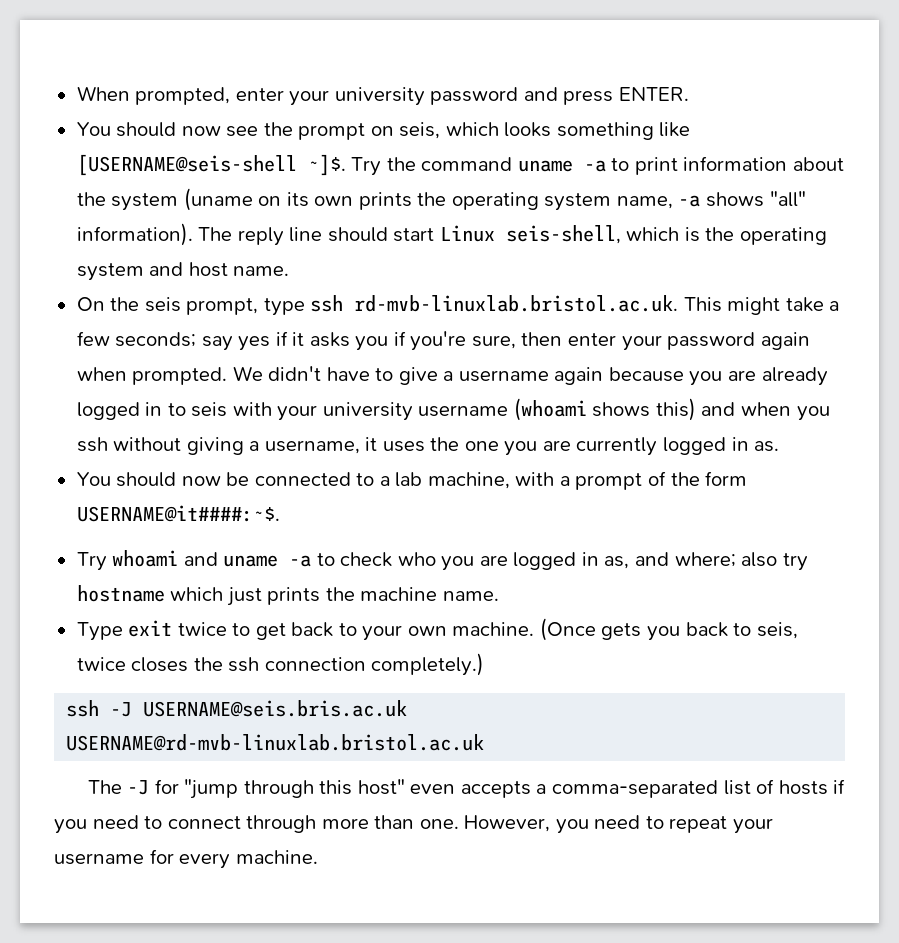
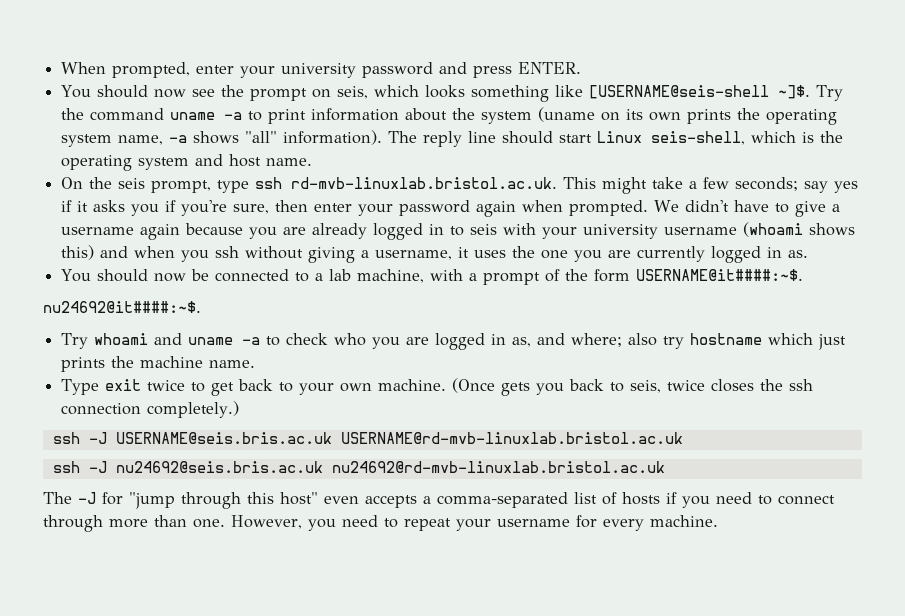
(280, 513) none -> [43,301,201,313] // nu24692@it####:~$.
(485, 742) none -> [52,461,665,473] // ssh -J nu24692@seis.bris.ac.uk nu24692@rd-mvb-linuxlab.bristol.ac.uk

